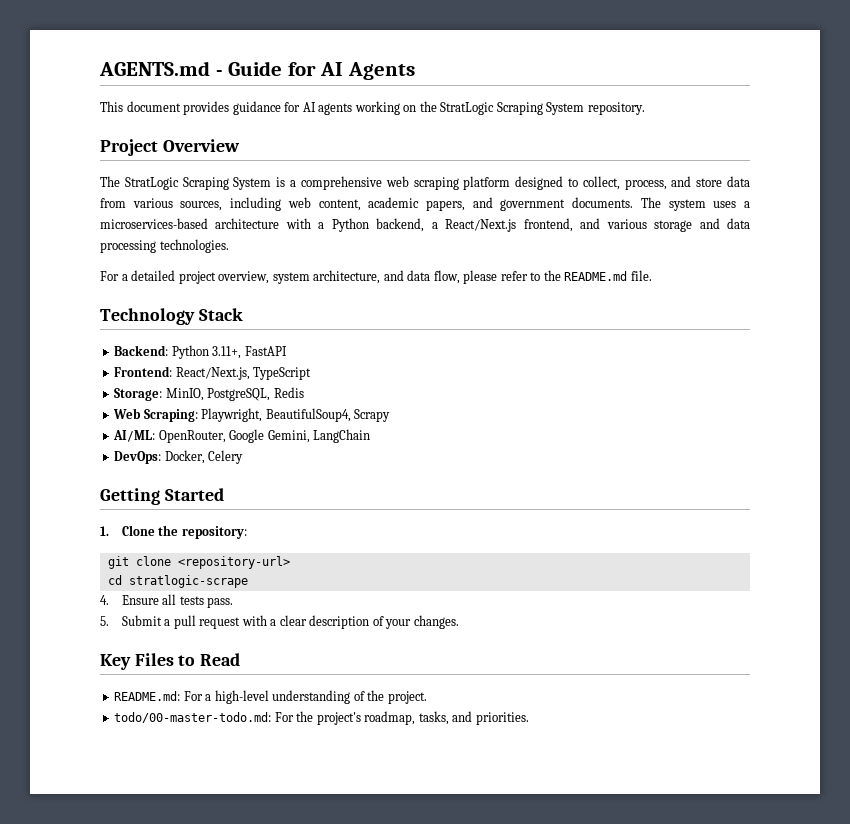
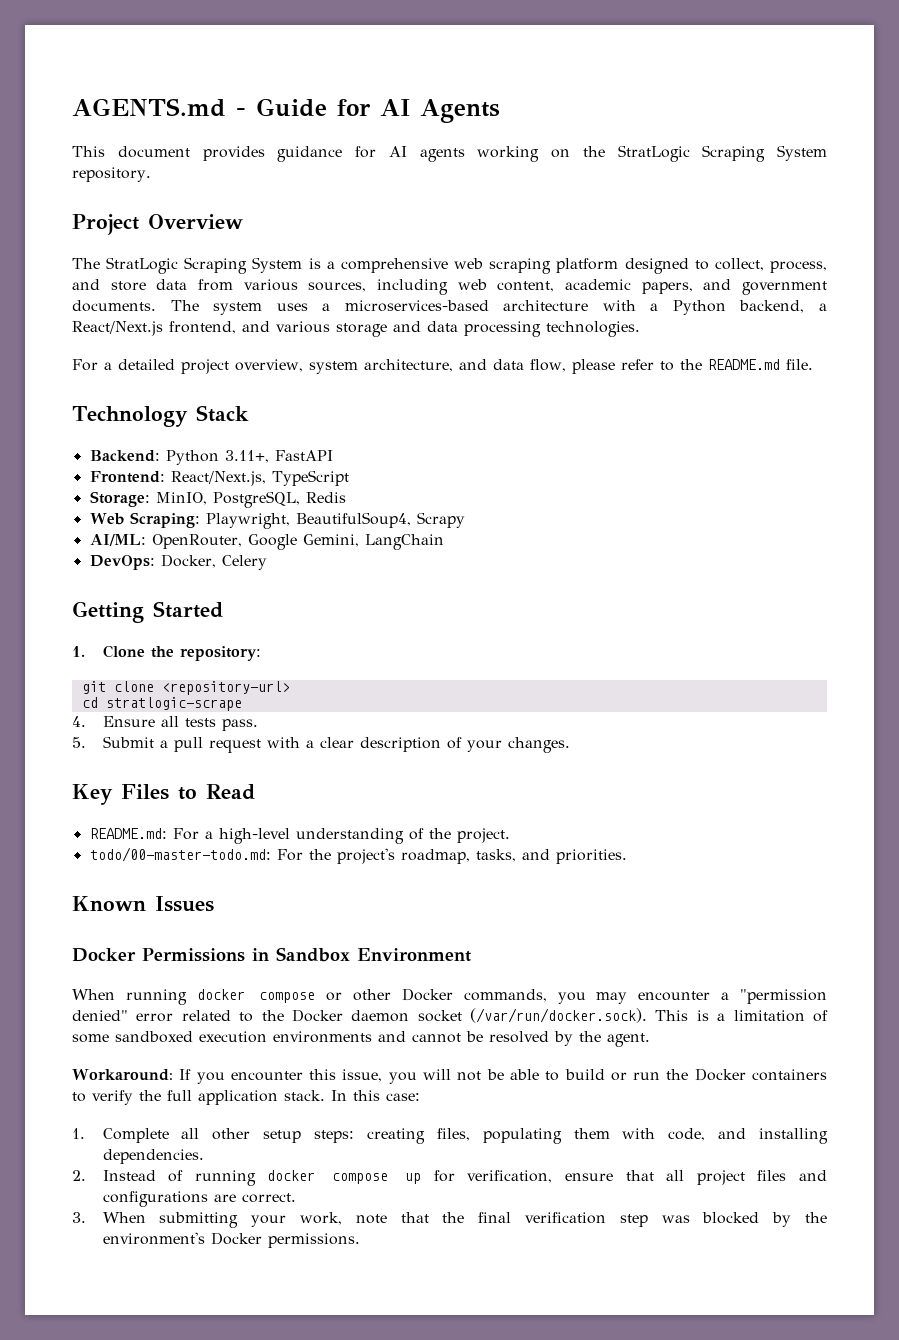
(529, 718) none -> [72,896,214,912] [72,947,471,962] [72,988,827,1005] [72,1008,828,1023] [72,1031,650,1047] [72,1068,827,1084] [72,1090,420,1105] [72,1128,828,1144] [102,1149,204,1164] [72,1170,827,1186] [102,1191,296,1207] [72,1212,827,1228] [102,1232,360,1248] // Known Issues // Docker Permissions in Sandbox Environment // When running docker compose or other Docker commands, you may encounter a "permission denied" error related to the Docker daemon socket (/var/run/docker.sock). This is a limitation of some sandboxed execution environments and cannot be resolved by the agent. // Workaround: If you encounter this issue, you will not be able to build or run the Docker containers to verify the full application stack. In this case: // 1. Complete all other setup steps: creating files, populating them with code, and installing dependencies. // 2. Instead of running docker compose up for verification, ensure that all project files and configurations are correct. // 3. When submitting your work, note that the final verification step was blocked by the environment's Docker permissions.

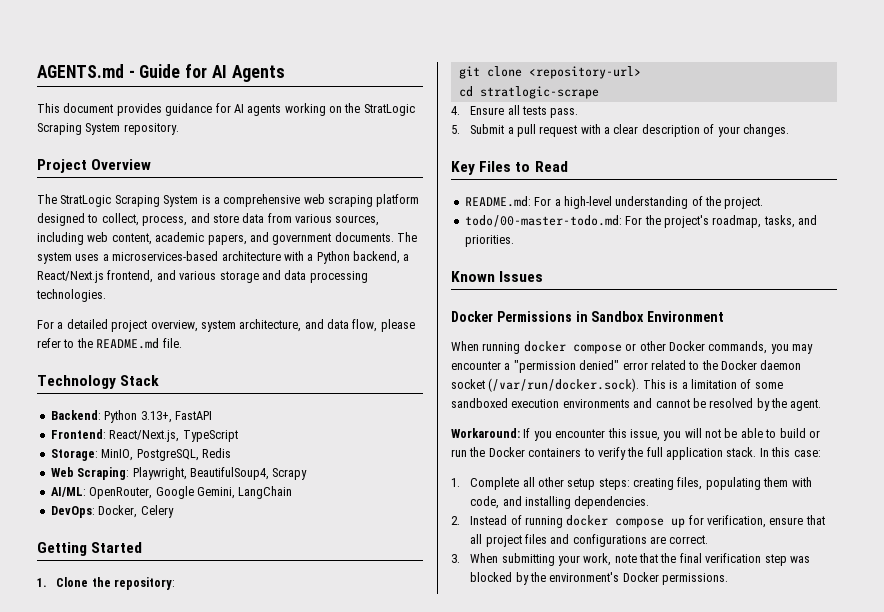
[224,450,269,463] 3.11+, -> [140,411,172,423] 3.13+,

